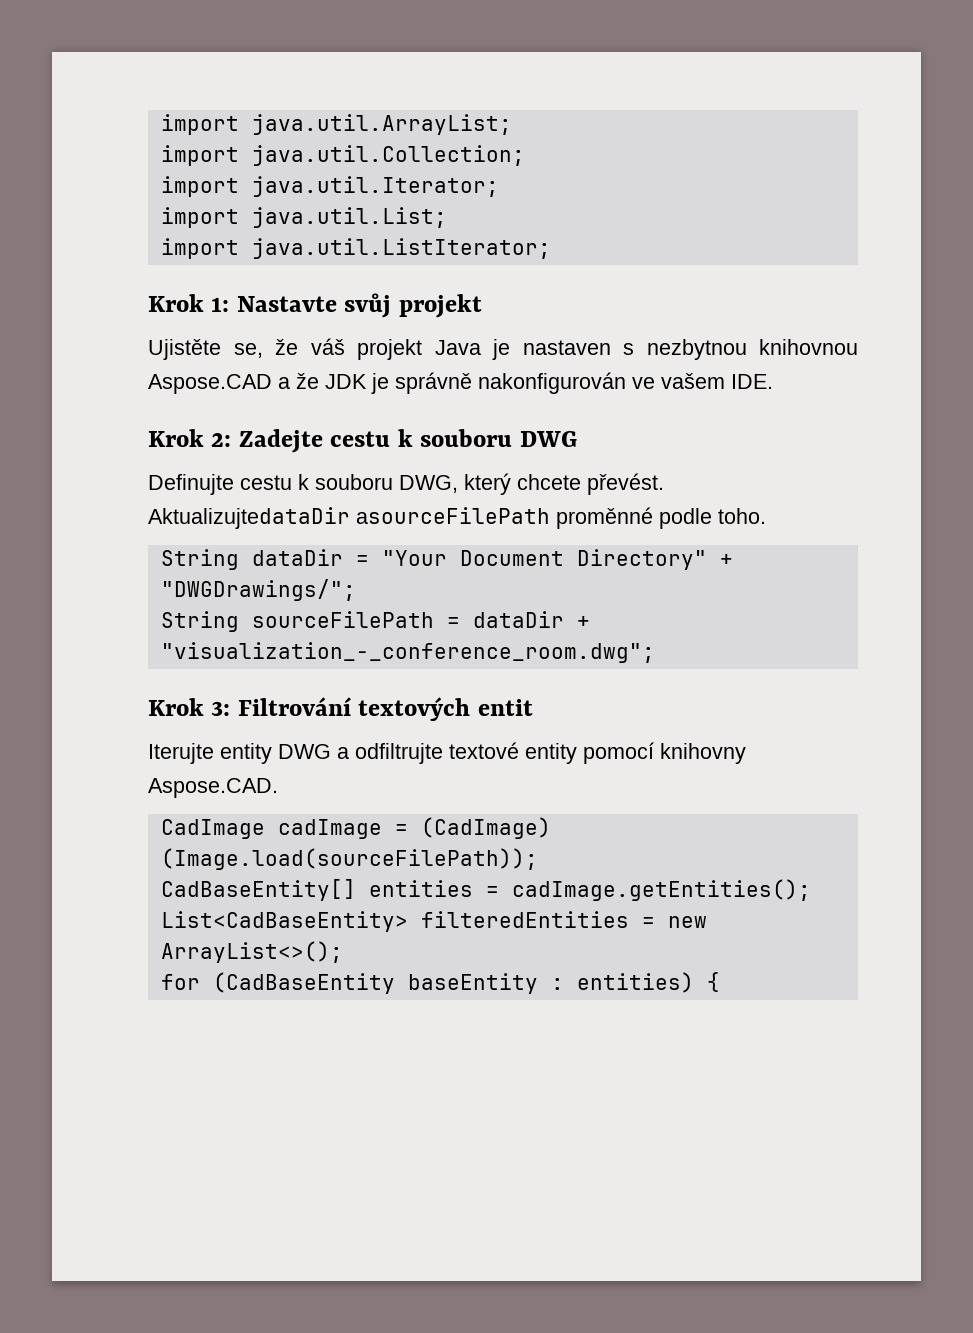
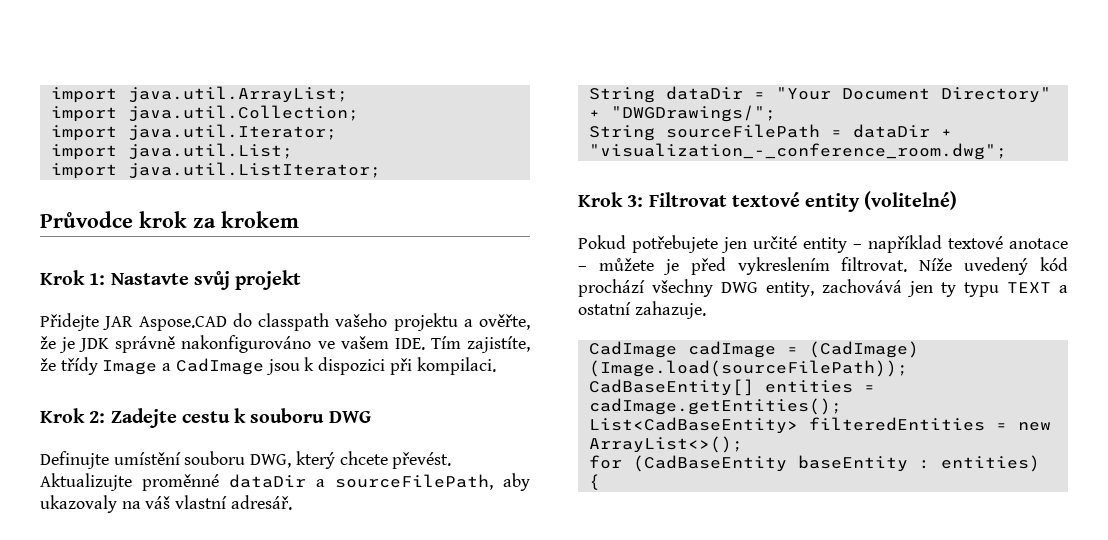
(551, 248) none -> [40,211,299,228] // Průvodce krok za krokem
[148,338,858,360] [148,372,773,394] Ujistěte se, že váš projekt Java je nastaven s nezbytnou knihovnou Aspose.CAD a že JDK je správně nakonfigurován ve vašem IDE. -> [40,313,530,331] [40,335,530,353] [40,357,496,375] Přidejte JAR Aspose.CAD do classpath vašeho projektu a ověřte, že je JDK správně nakonfigurováno ve vašem IDE. Tím zajistíte, že třídy Image a CadImage jsou k dispozici při kompilaci.
[240,474,309,490] cestu k -> [113,452,181,465] umístění
[148,507,766,529] AktualizujtedataDir asourceFilePath proměnné podle toho. -> [40,473,530,491] [40,495,292,513] Aktualizujte proměnné dataDir a sourceFilePath, aby ukazovaly na váš vlastní adresář.
[237,697,533,721] [148,742,746,764] [148,778,278,798] Filtrování textových entit // Iterujte entity DWG a odfiltrujte textové entity pomocí knihovny Aspose.CAD. -> [648,191,958,212] [578,235,1068,253] [578,257,1068,275] [578,279,1068,297] [578,301,706,319] Filtrovat textové entity (volitelné) // Pokud potřebujete jen určité entity – například textové anotace – můžete je před vykreslením filtrovat. Níže uvedený kód prochází všechny DWG entity, zachovává jen ty typu TEXT a ostatní zahazuje.

